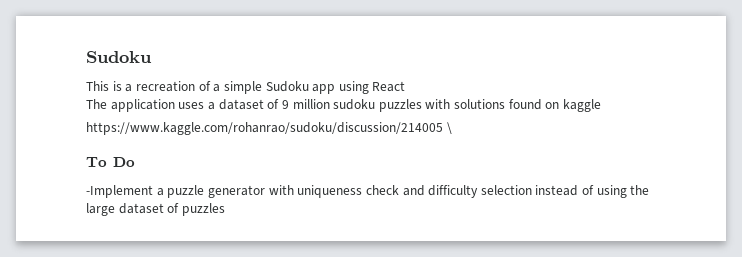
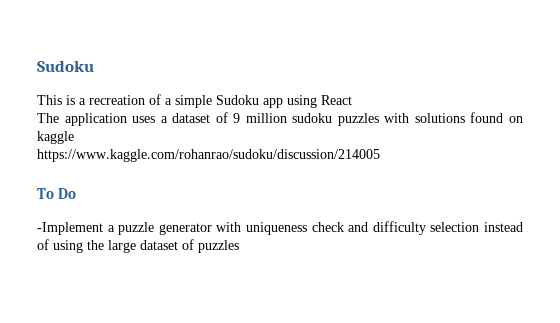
[446,122,452,134] \ -> (380, 155) none

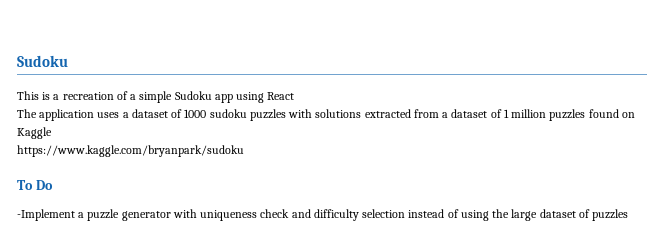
[233,113,287,123] 9 million -> [184,109,207,118] 1000
[470,112,524,123] [37,131,74,144] [37,149,380,162] found on kaggle // https://www.kaggle.com/rohanrao/sudoku/discussion/214005 -> [364,109,635,121] [17,127,52,139] [17,145,244,157] extracted from a dataset of 1 million puzzles found on Kaggle // https://www.kaggle.com/bryanpark/sudoku

